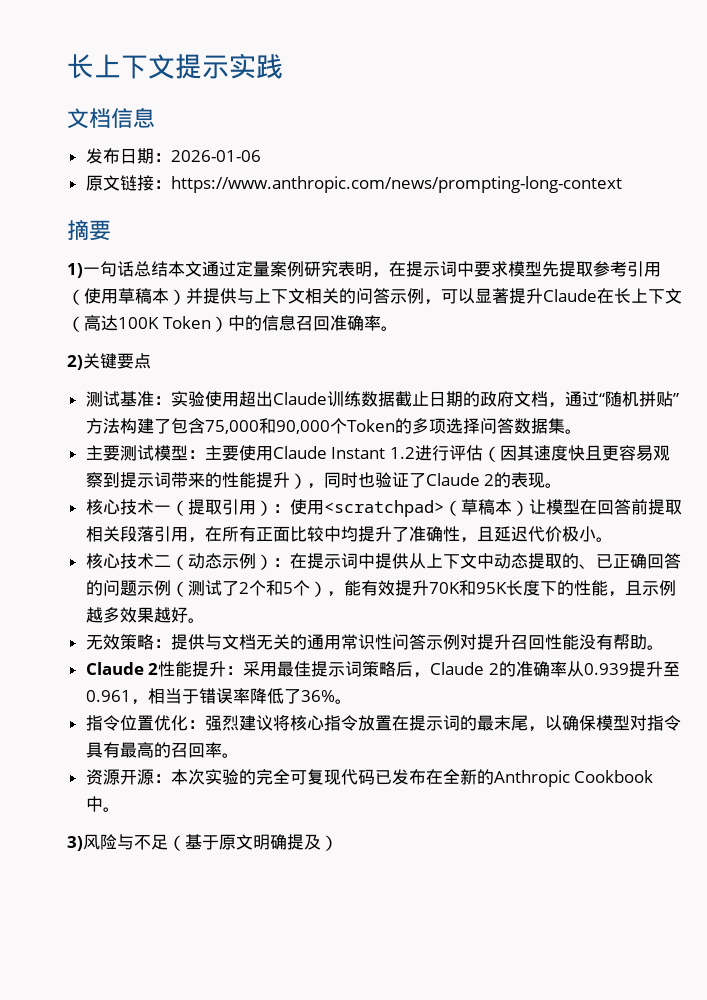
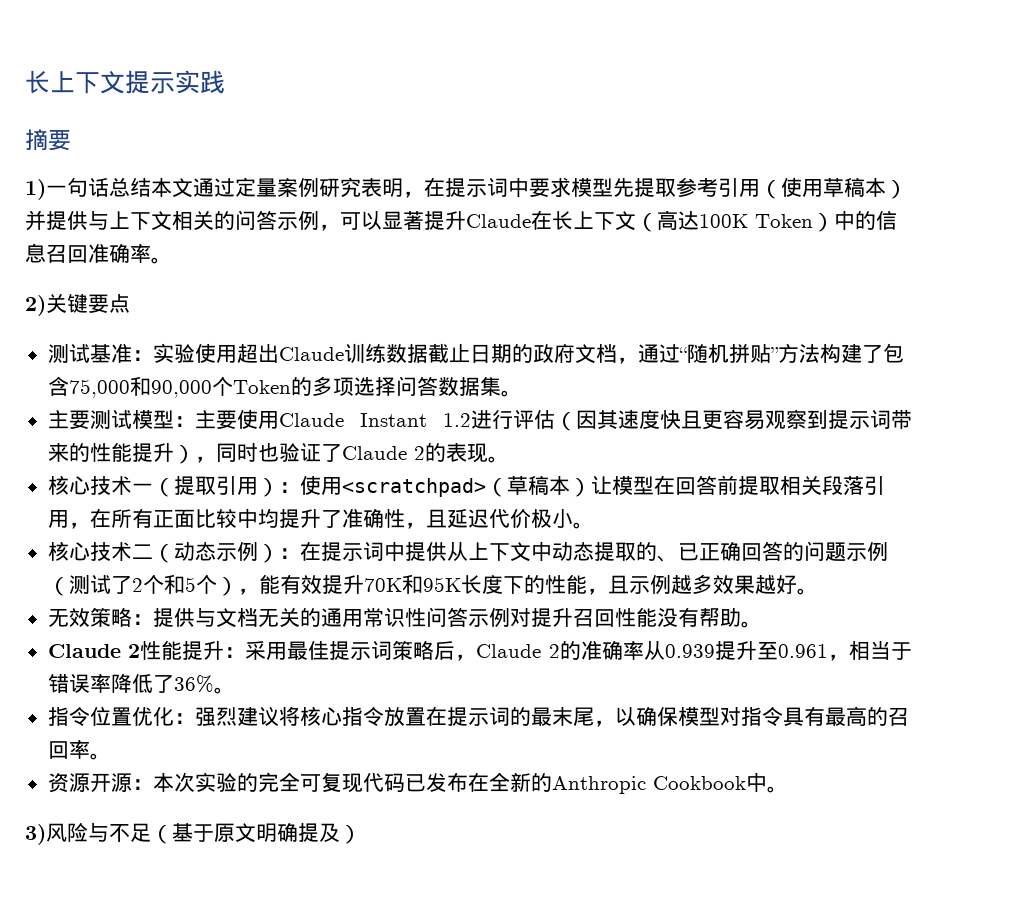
[67,107,155,129] [85,148,261,164] [85,175,622,193] // 文档信息 // 发布日期：2026-01-06 // 原文链接：https://www.anthropic.com/news/prompting-long-context -> (225, 82) none

